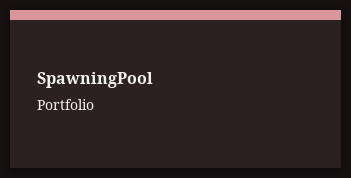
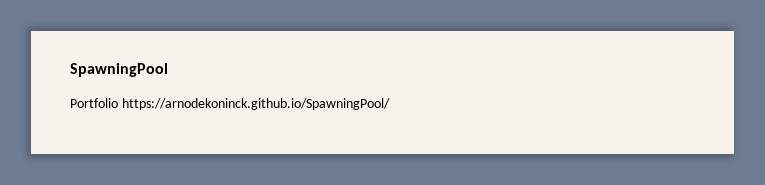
(94, 104) none -> [121,98,390,110] https://arnodekoninck.github.io/SpawningPool/

